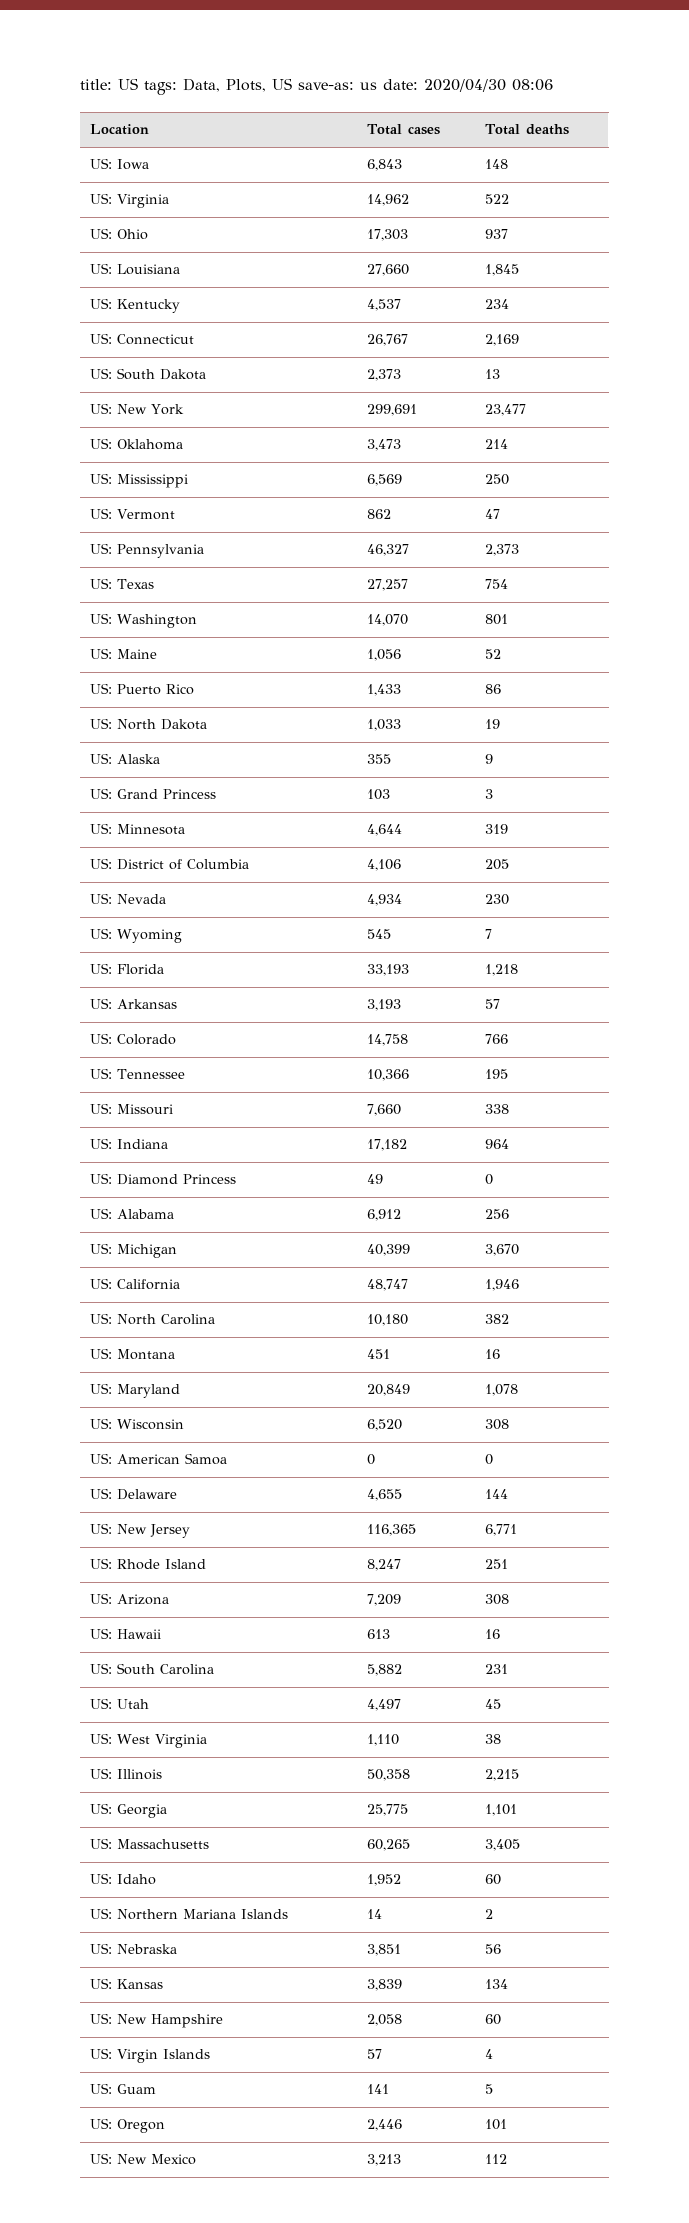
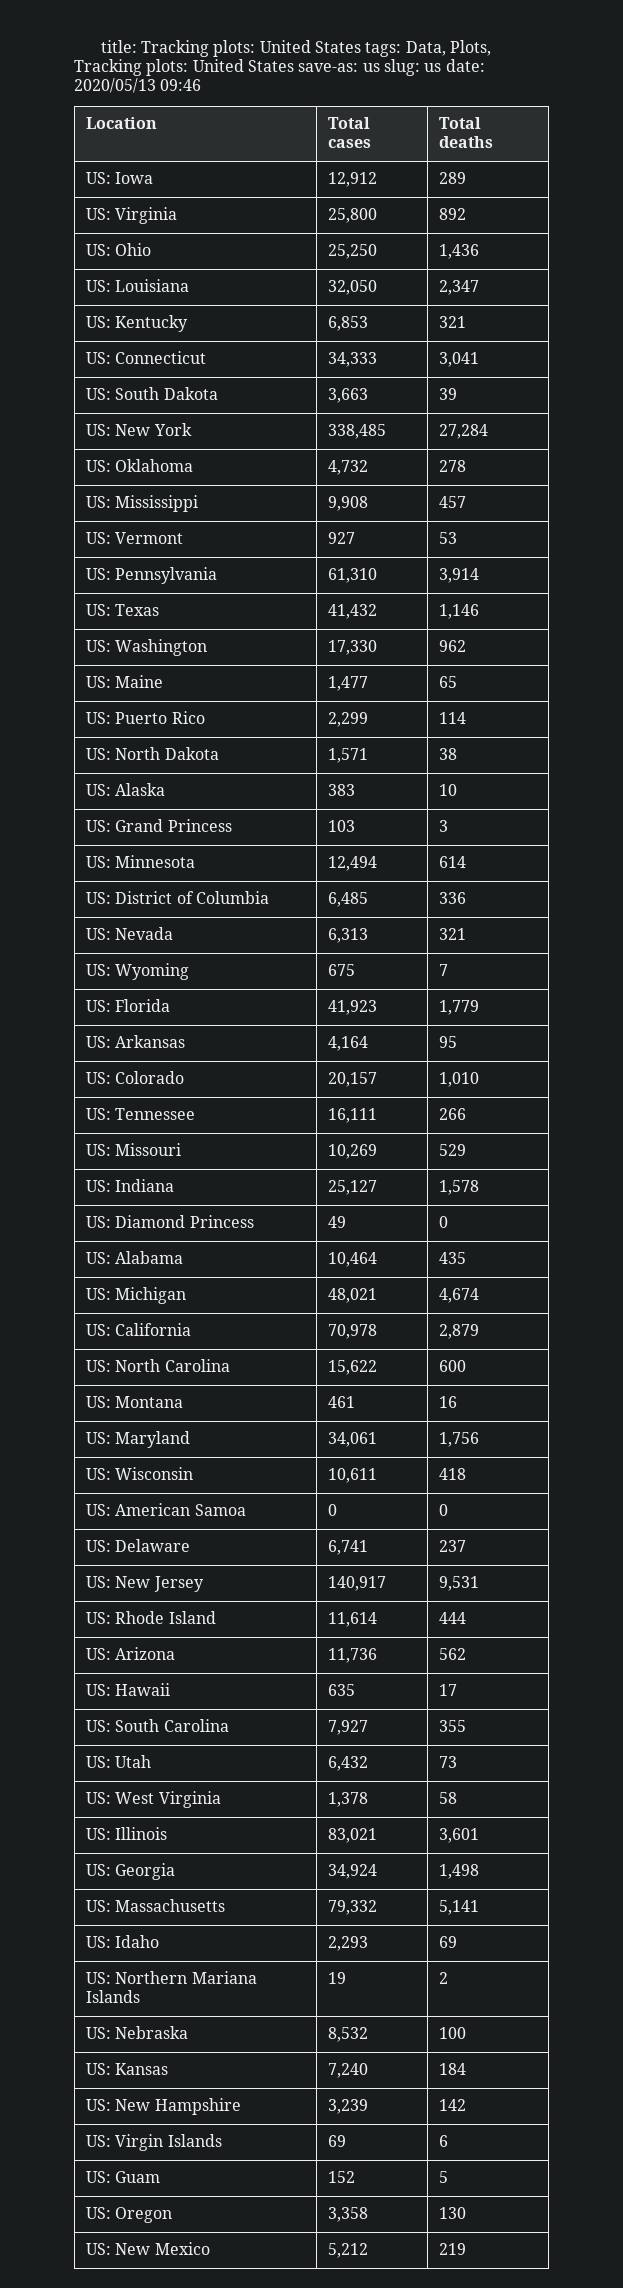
[118,78,553,95] US tags: Data, Plots, US save-as: us date: 2020/04/30 08:06 -> [141,40,492,57] [74,59,485,76] [74,78,202,93] Tracking plots: United States tags: Data, Plots, Tracking plots: United States save-as: us slug: us date: 2020/05/13 09:46
[367,159,403,171] [485,159,509,169] 6,843 | 148 -> [327,172,377,187] [438,172,466,184] 12,912 | 289
[367,194,410,206] [485,194,510,204] 14,962 | 522 -> [327,208,377,223] [438,208,466,220] 25,800 | 892
[367,229,409,241] [485,229,509,239] 17,303 | 937 -> [327,244,377,259] [438,244,479,259] 25,250 | 1,436
[367,264,410,276] [485,264,520,276] 27,660 | 1,845 -> [327,280,377,295] [438,280,479,295] 32,050 | 2,347
[367,299,402,311] [485,299,510,309] 4,537 | 234 -> [327,316,368,331] [438,316,466,328] 6,853 | 321
[367,334,409,346] [485,334,520,346] 26,767 | 2,169 -> [327,352,377,367] [438,352,479,367] 34,333 | 3,041
[367,369,402,381] [485,369,501,379] 2,373 | 13 -> [327,388,368,403] [438,388,457,400] 3,663 | 39
[367,404,418,416] [485,404,527,416] 299,691 | 23,477 -> [327,424,386,439] [438,424,488,439] 338,485 | 27,284
[367,439,402,451] [485,439,509,449] 3,473 | 214 -> [327,460,368,475] [438,460,466,472] 4,732 | 278
[367,474,403,486] [485,474,510,485] 6,569 | 250 -> [327,496,368,511] [438,496,466,508] 9,908 | 457
[367,509,392,519] [485,509,501,519] 862 | 47 -> [327,532,355,544] [438,532,457,544] 927 | 53
[367,544,410,556] [485,544,520,556] 46,327 | 2,373 -> [327,568,377,583] [438,568,479,583] 61,310 | 3,914
[367,579,409,591] [485,579,509,589] 27,257 | 754 -> [327,604,377,619] [438,604,479,619] 41,432 | 1,146
[367,614,409,626] [485,614,509,625] 14,070 | 801 -> [327,640,377,655] [438,640,466,652] 17,330 | 962
[367,649,402,661] [485,649,502,659] 1,056 | 52 -> [327,676,368,691] [438,676,457,688] 1,477 | 65
[367,684,402,696] [485,684,502,694] 1,433 | 86 -> [327,712,368,727] [438,712,466,724] 2,299 | 114
[367,719,402,731] [485,719,501,729] 1,033 | 19 -> [327,748,368,763] [438,748,457,760] 1,571 | 38
[367,754,392,764] [485,754,494,764] 355 | 9 -> [327,784,355,796] [438,784,457,796] 383 | 10
[367,824,403,836] [485,824,509,834] 4,644 | 319 -> [327,856,377,871] [438,856,466,868] 12,494 | 614
[367,859,402,871] [485,859,510,870] 4,106 | 205 -> [327,892,368,907] [438,892,466,904] 6,485 | 336
[367,894,403,906] [485,894,510,905] 4,934 | 230 -> [327,928,368,943] [438,928,466,940] 6,313 | 321
[367,929,392,939] 545 -> [327,964,355,976] 675
[367,964,410,976] [485,964,519,976] 33,193 | 1,218 -> [327,1000,377,1015] [438,1000,479,1015] 41,923 | 1,779
[367,999,402,1011] [485,999,501,1009] 3,193 | 57 -> [327,1036,368,1051] [438,1036,457,1048] 4,164 | 95
[367,1034,409,1046] [485,1034,509,1044] 14,758 | 766 -> [327,1072,377,1087] [438,1072,479,1087] 20,157 | 1,010
[367,1069,410,1081] [485,1069,509,1079] 10,366 | 195 -> [327,1108,377,1123] [438,1108,466,1120] 16,111 | 266
[367,1104,402,1116] [485,1104,510,1114] 7,660 | 338 -> [327,1144,377,1159] [438,1144,466,1156] 10,269 | 529
[367,1139,408,1151] [485,1139,510,1149] 17,182 | 964 -> [327,1180,377,1195] [438,1180,479,1195] 25,127 | 1,578
[367,1209,402,1221] [485,1209,510,1219] 6,912 | 256 -> [327,1252,377,1267] [438,1252,466,1264] 10,464 | 435
[367,1244,411,1256] [485,1244,520,1256] 40,399 | 3,670 -> [327,1288,377,1303] [438,1288,479,1303] 48,021 | 4,674
[367,1279,409,1291] [485,1279,520,1291] 48,747 | 1,946 -> [327,1324,377,1339] [438,1324,479,1339] 70,978 | 2,879
[367,1314,409,1326] [485,1314,510,1324] 10,180 | 382 -> [327,1360,377,1375] [438,1360,466,1372] 15,622 | 600
[367,1349,391,1359] 451 -> [327,1396,355,1408] 461
[367,1384,411,1396] [485,1384,519,1396] 20,849 | 1,078 -> [327,1432,377,1447] [438,1432,479,1447] 34,061 | 1,756
[367,1419,403,1431] [485,1419,510,1430] 6,520 | 308 -> [327,1468,377,1483] [438,1468,466,1480] 10,611 | 418
[367,1489,403,1501] [485,1489,509,1499] 4,655 | 144 -> [327,1540,368,1555] [438,1540,466,1552] 6,741 | 237
[367,1524,417,1536] [485,1524,518,1536] 116,365 | 6,771 -> [327,1576,386,1591] [438,1576,479,1591] 140,917 | 9,531
[367,1559,402,1571] [485,1559,509,1569] 8,247 | 251 -> [327,1612,377,1627] [438,1612,466,1624] 11,614 | 444
[367,1594,402,1606] [485,1594,510,1605] 7,209 | 308 -> [327,1648,377,1663] [438,1648,466,1660] 11,736 | 562
[367,1629,391,1639] [485,1629,501,1639] 613 | 16 -> [327,1684,355,1696] [438,1684,457,1696] 635 | 17
[367,1664,403,1676] [485,1664,509,1674] 5,882 | 231 -> [327,1720,368,1735] [438,1720,466,1732] 7,927 | 355
[367,1699,402,1711] [485,1699,502,1709] 4,497 | 45 -> [327,1756,368,1771] [438,1756,457,1768] 6,432 | 73
[367,1734,400,1746] [485,1734,502,1744] 1,110 | 38 -> [327,1792,368,1807] [438,1792,457,1804] 1,378 | 58
[367,1769,411,1781] [485,1769,520,1781] 50,358 | 2,215 -> [327,1828,377,1843] [438,1828,479,1843] 83,021 | 3,601
[367,1804,409,1816] [485,1804,518,1816] 25,775 | 1,101 -> [327,1864,377,1879] [438,1864,479,1879] 34,924 | 1,498
[367,1839,411,1851] [485,1839,521,1851] 60,265 | 3,405 -> [327,1900,377,1915] [438,1900,479,1915] 79,332 | 5,141
[367,1874,402,1886] [485,1874,502,1885] 1,952 | 60 -> [327,1936,368,1951] [438,1936,457,1948] 2,293 | 69
[367,1909,383,1919] 14 -> [327,1972,346,1984] 19
[367,1944,402,1956] [485,1944,502,1954] 3,851 | 56 -> [327,2027,368,2042] [438,2027,466,2039] 8,532 | 100
[367,1979,403,1991] [485,1979,509,1989] 3,839 | 134 -> [327,2063,368,2078] [438,2063,466,2075] 7,240 | 184
[367,2014,403,2026] [485,2014,502,2025] 2,058 | 60 -> [327,2099,368,2114] [438,2099,466,2111] 3,239 | 142
[367,2049,383,2059] [485,2049,494,2059] 57 | 4 -> [327,2135,346,2147] [438,2135,448,2147] 69 | 6
[367,2084,390,2094] 141 -> [327,2171,355,2183] 152
[367,2119,403,2131] [485,2119,508,2130] 2,446 | 101 -> [327,2207,368,2222] [438,2207,466,2219] 3,358 | 130
[367,2154,402,2166] [485,2154,508,2164] 3,213 | 112 -> [327,2243,368,2258] [438,2243,466,2255] 5,212 | 219

